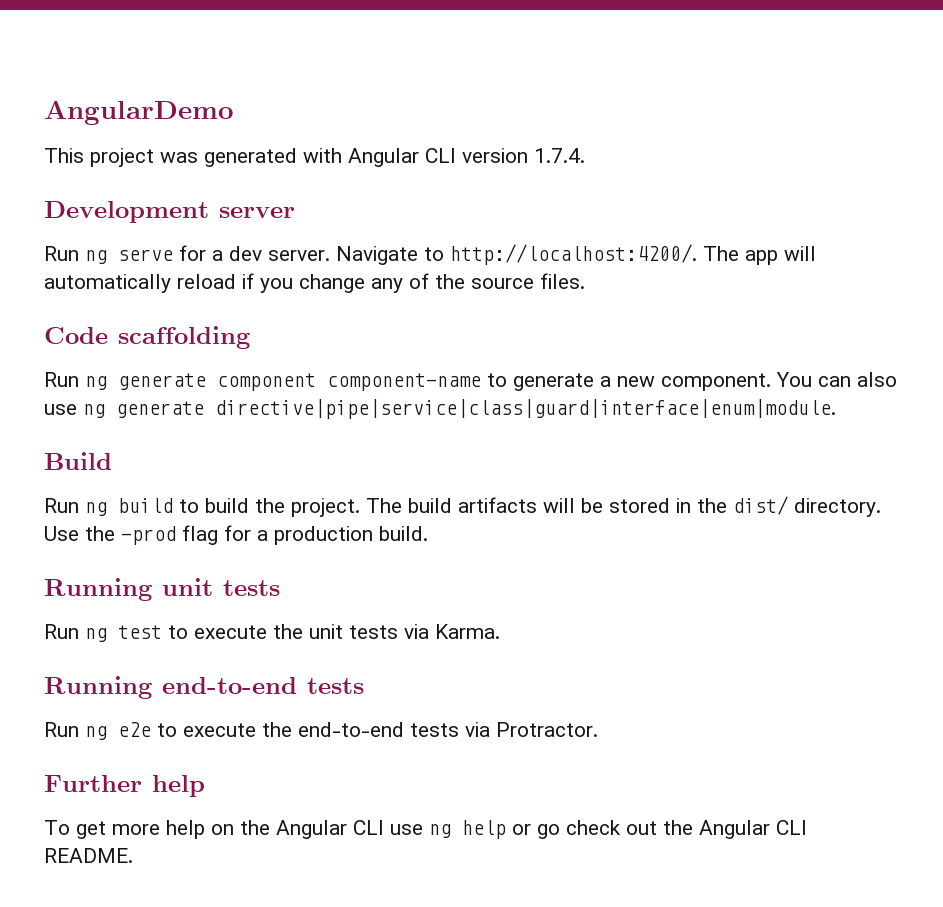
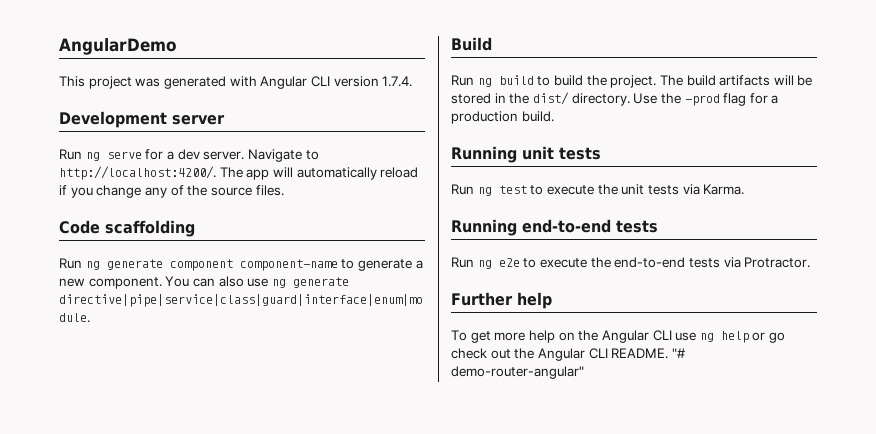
(133, 855) none -> [671,348,685,358] [451,366,584,379] "# demo-router-angular"

